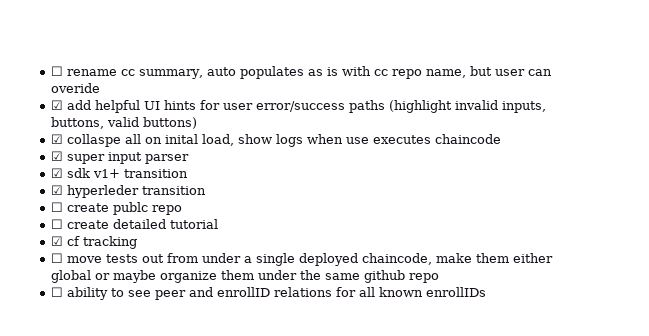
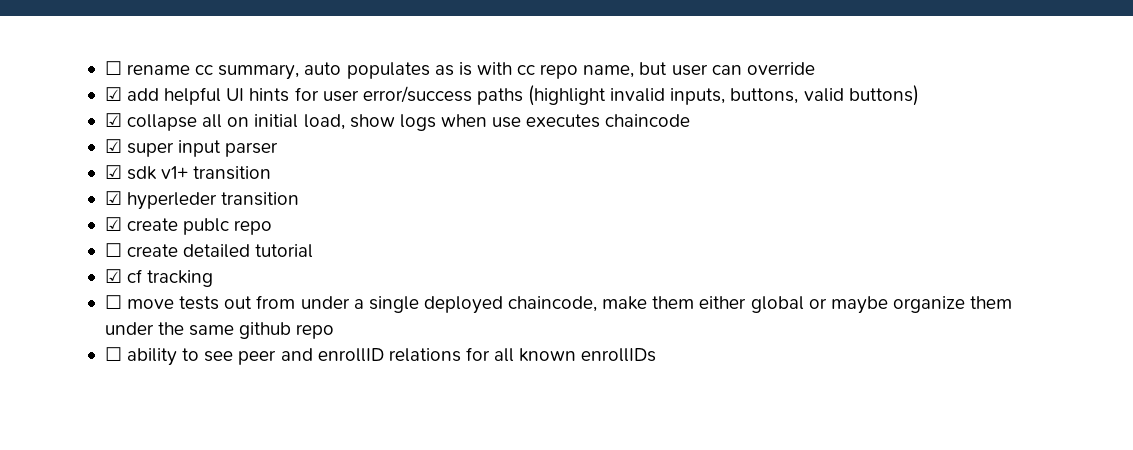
[51,83,101,93] overide -> [746,62,815,75] override
[67,134,122,147] collaspe -> [127,114,198,131] collapse
[165,134,199,144] inital -> [254,114,299,128] initial
[51,202,64,212] ☐ -> [104,217,122,231] ☑

